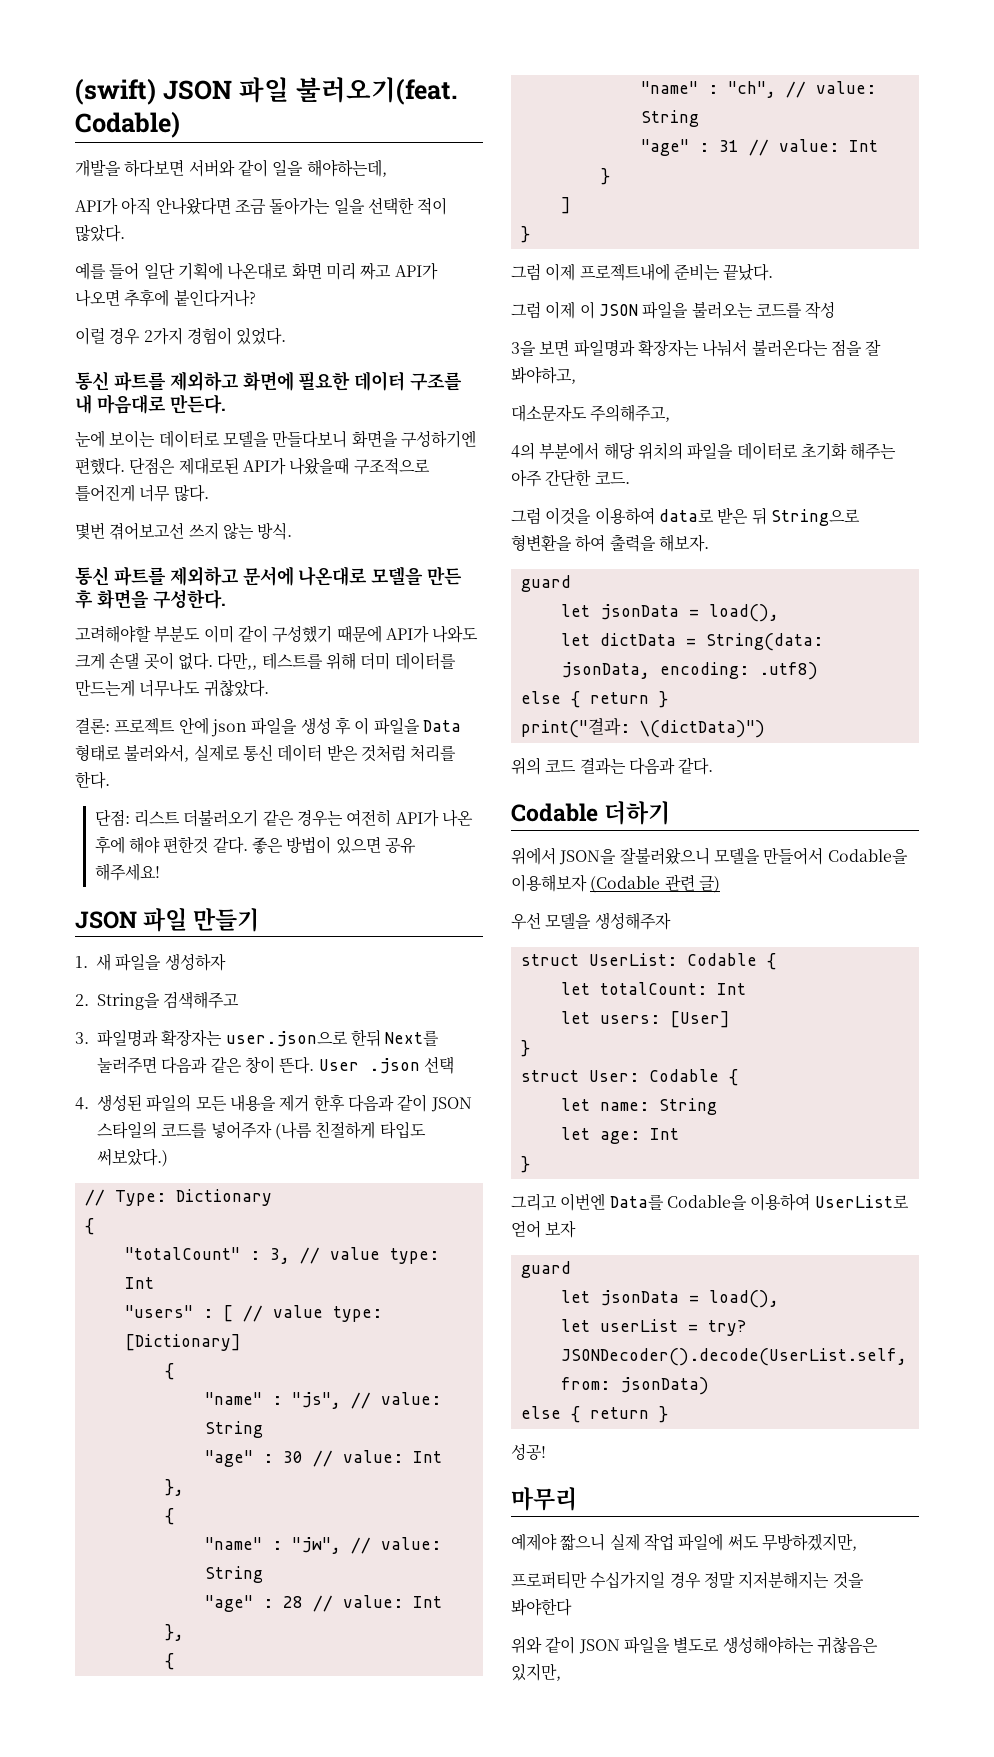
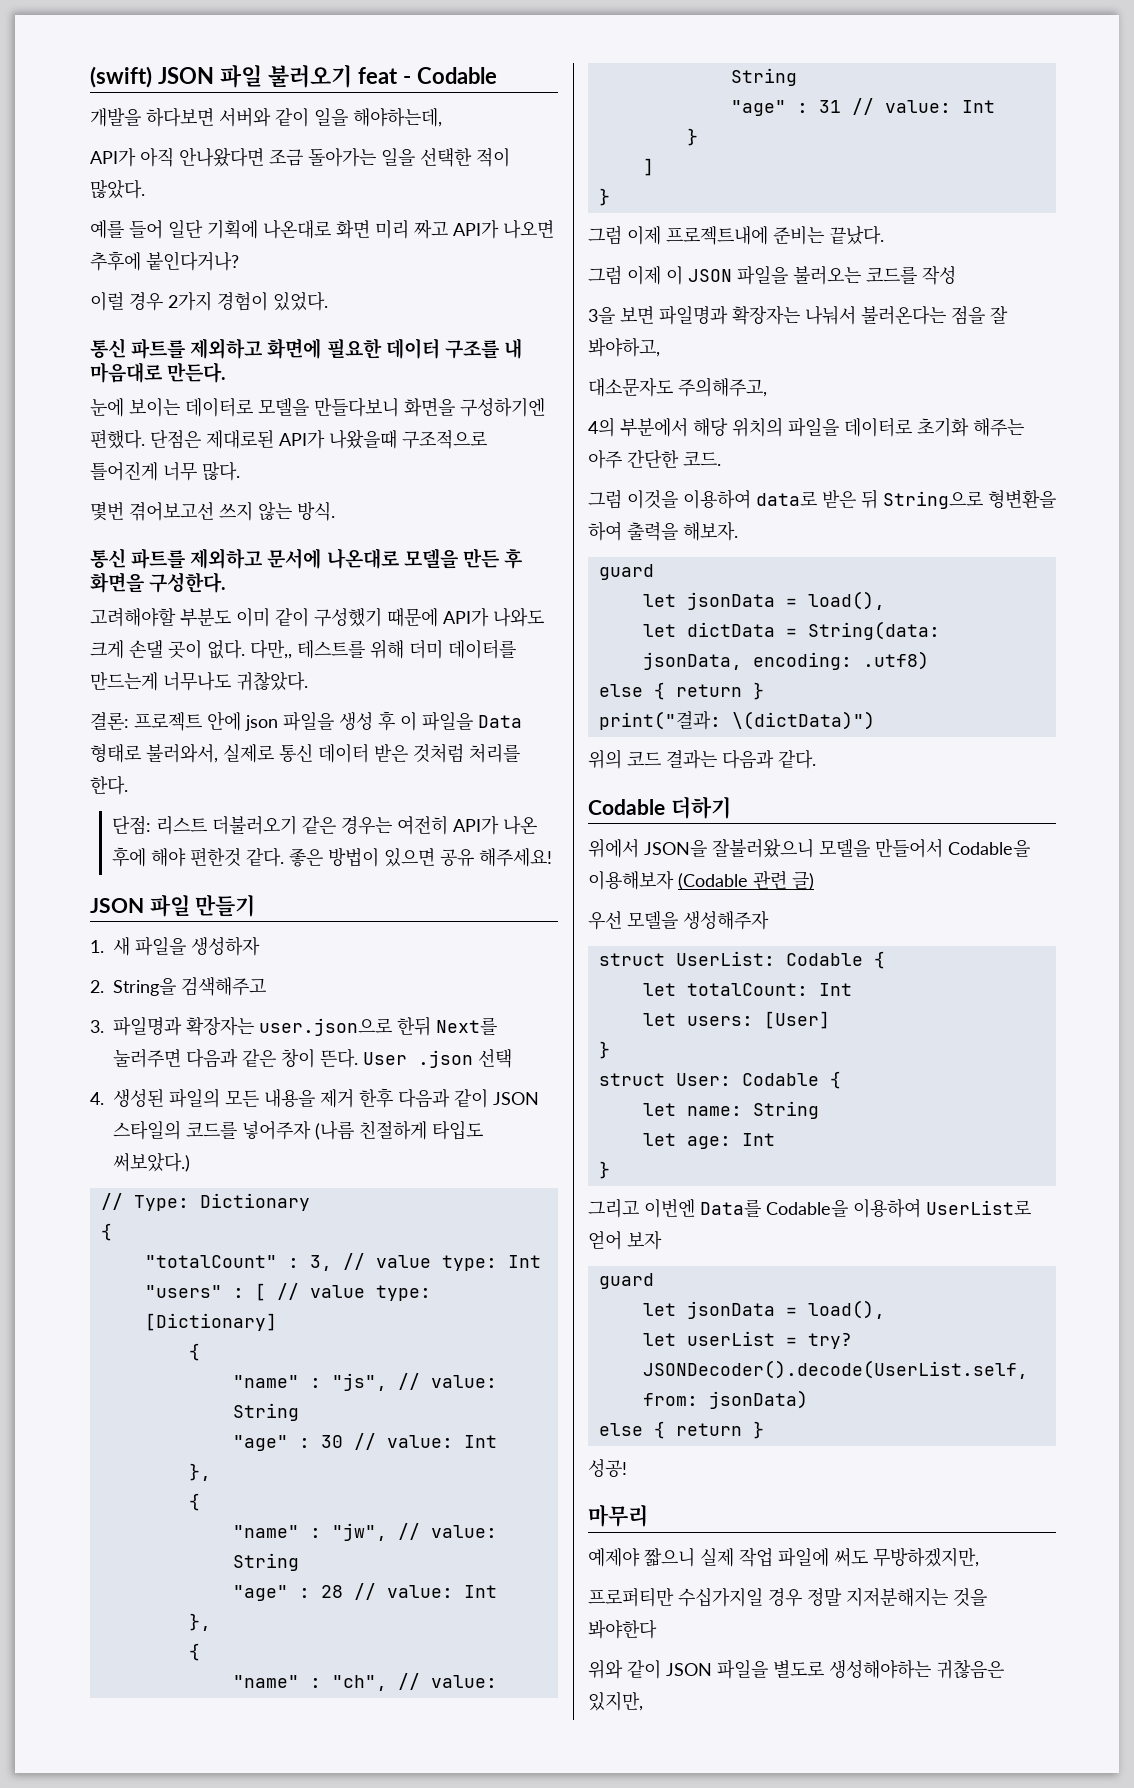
[295,77,458,105] [75,111,180,138] 불러오기(feat. Codable) -> [267,64,497,88] 불러오기 feat - Codable

